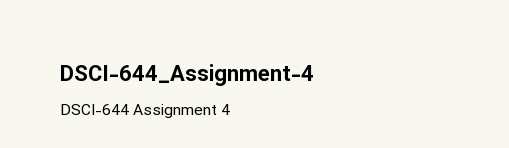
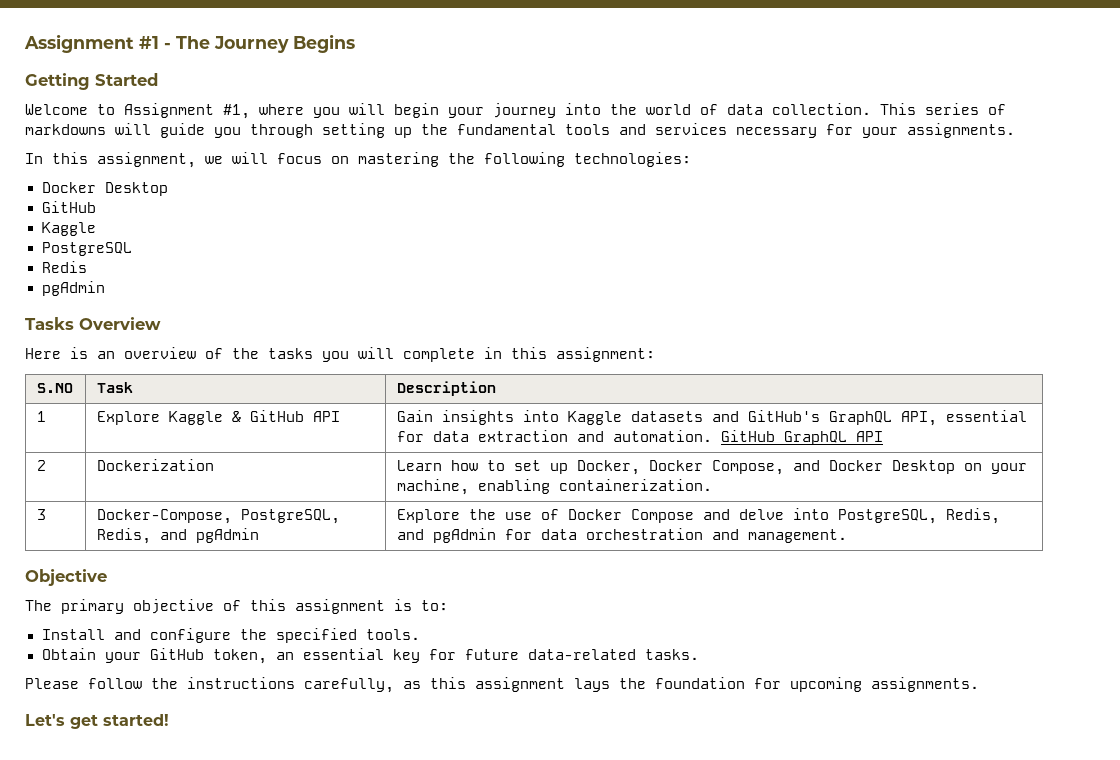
[60,64,314,86] [60,104,231,118] DSCI-644_Assignment-4 // DSCI-644 Assignment 4 -> [24,34,355,53] [25,73,158,90] [25,103,1006,119] [25,123,1015,138] [25,152,691,168] [41,182,168,196] [41,201,96,213] [41,222,96,236] [41,242,132,256] [41,261,87,273] [41,281,105,296] [25,317,161,330] [25,347,655,362] [36,383,73,393] [96,382,133,393] [396,381,496,396] [36,411,46,422] [96,410,340,425] [396,410,1027,426] [396,430,883,445] [36,460,46,471] [96,459,214,471] [396,460,1027,475] [396,479,712,495] [36,509,46,520] [96,509,340,524] [96,528,259,544] [396,508,1000,524] [396,528,847,543] [25,569,107,586] [25,599,448,614] [41,628,420,643] [41,648,699,664] [25,677,979,693] [25,714,169,729] Assignment #1 - The Journey Begins // Getting Started // Welcome to Assignment #1, where you will begin your journey into the world of data collection. This series of markdowns will guide you through setting up the fundamental tools and services necessary for your assignments. // In this assignment, we will focus on mastering the following technologies: // Docker Desktop // GitHub // Kaggle // PostgreSQL // Redis // pgAdmin // Tasks Overview // Here is an overview of the tasks you will complete in this assignment: // S.NO | Task | Description // 1 | Explore Kaggle & GitHub API | Gain insights into Kaggle datasets and GitHub's GraphQL API, essential for data extraction and automation. GitHub GraphQL API // 2 | Dockerization | Learn how to set up Docker, Docker Compose, and Docker Desktop on your machine, enabling containerization. // 3 | Docker-Compose, PostgreSQL, Redis, and pgAdmin | Explore the use of Docker Compose and delve into PostgreSQL, Redis, and pgAdmin for data orchestration and management. // Objective // The primary objective of this assignment is to: // Install and configure the specified tools. // Obtain your GitHub token, an essential key for future data-related tasks. // Please follow the instructions carefully, as this assignment lays the foundation for upcoming assignments. // Let's get started!

